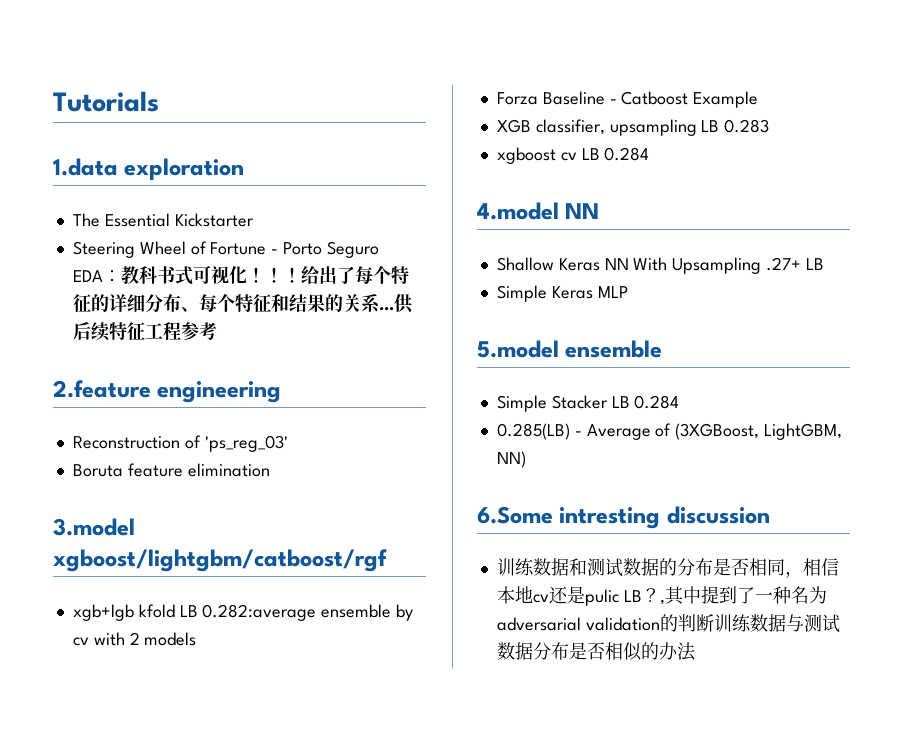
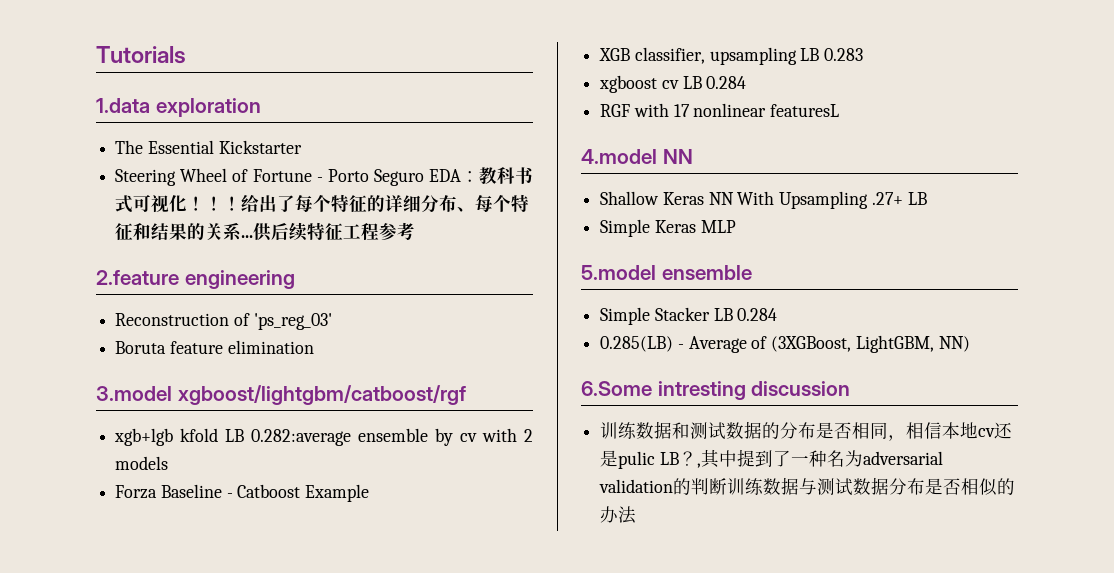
(650, 154) none -> [600,103,840,117] // RGF with 17 nonlinear featuresL

